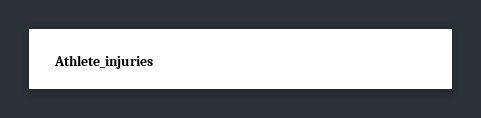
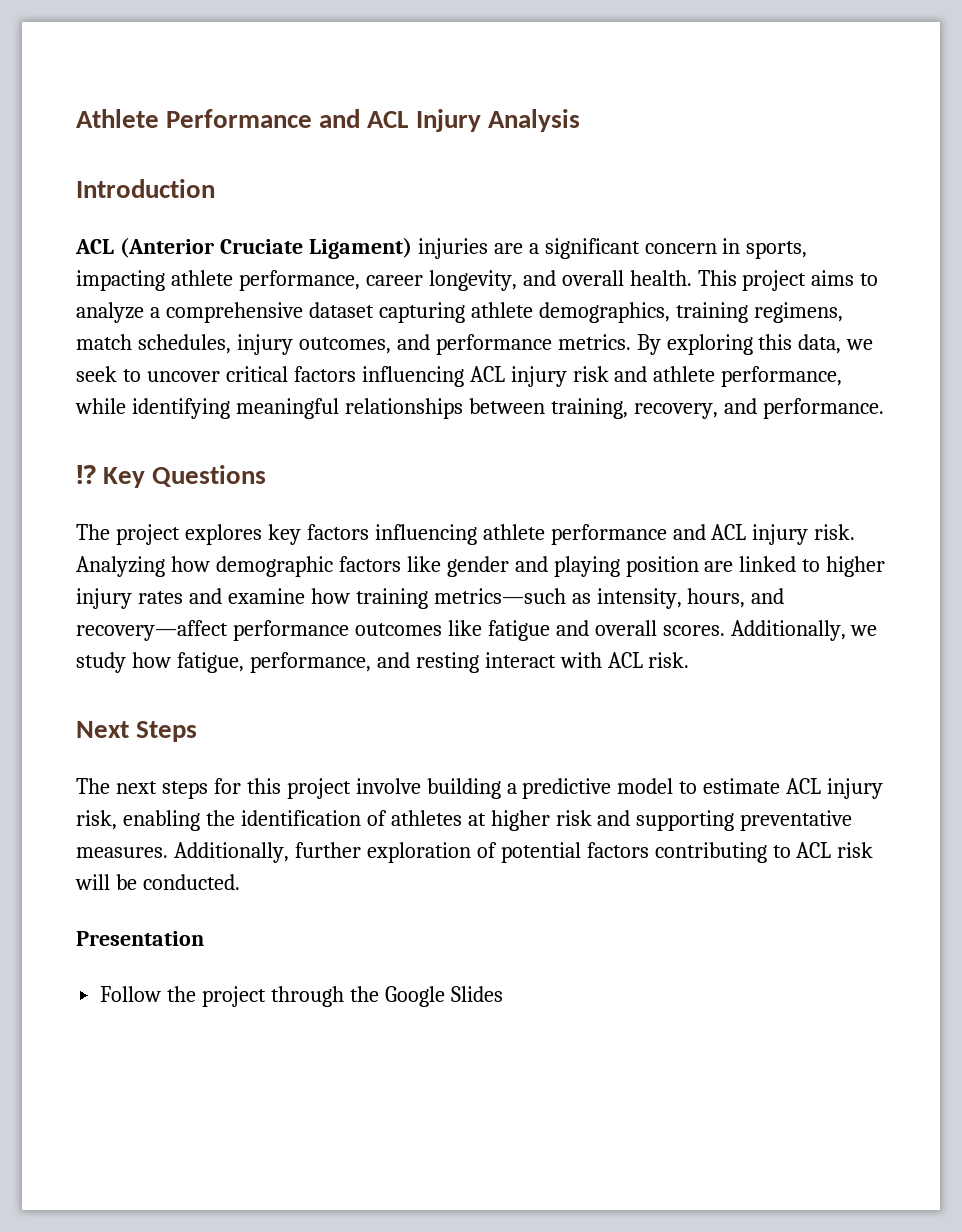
[54,55,153,69] Athlete_injuries -> [76,109,580,132] [76,179,215,198] [75,237,808,259] [76,270,879,291] [76,302,843,323] [76,334,874,355] [76,366,843,387] [75,398,884,419] [76,465,267,488] [76,524,856,545] [76,556,886,577] [76,588,785,609] [76,620,878,641] [76,652,690,673] [76,721,198,742] [76,778,884,799] [76,810,853,831] [76,842,874,863] [75,874,240,890] [76,931,204,946] [100,986,503,1007] Athlete Performance and ACL Injury Analysis // Introduction // ACL (Anterior Cruciate Ligament) injuries are a significant concern in sports, impacting athlete performance, career longevity, and overall health. This project aims to analyze a comprehensive dataset capturing athlete demographics, training regimens, match schedules, injury outcomes, and performance metrics. By exploring this data, we seek to uncover critical factors influencing ACL injury risk and athlete performance, while identifying meaningful relationships between training, recovery, and performance. // ⁉ Key Questions // The project explores key factors influencing athlete performance and ACL injury risk. Analyzing how demographic factors like gender and playing position are linked to higher injury rates and examine how training metrics—such as intensity, hours, and recovery—affect performance outcomes like fatigue and overall scores. Additionally, we study how fatigue, performance, and resting interact with ACL risk. // Next Steps // The next steps for this project involve building a predictive model to estimate ACL injury risk, enabling the identification of athletes at higher risk and supporting preventative measures. Additionally, further exploration of potential factors contributing to ACL risk will be conducted. // Presentation // Follow the project through the Google Slides

